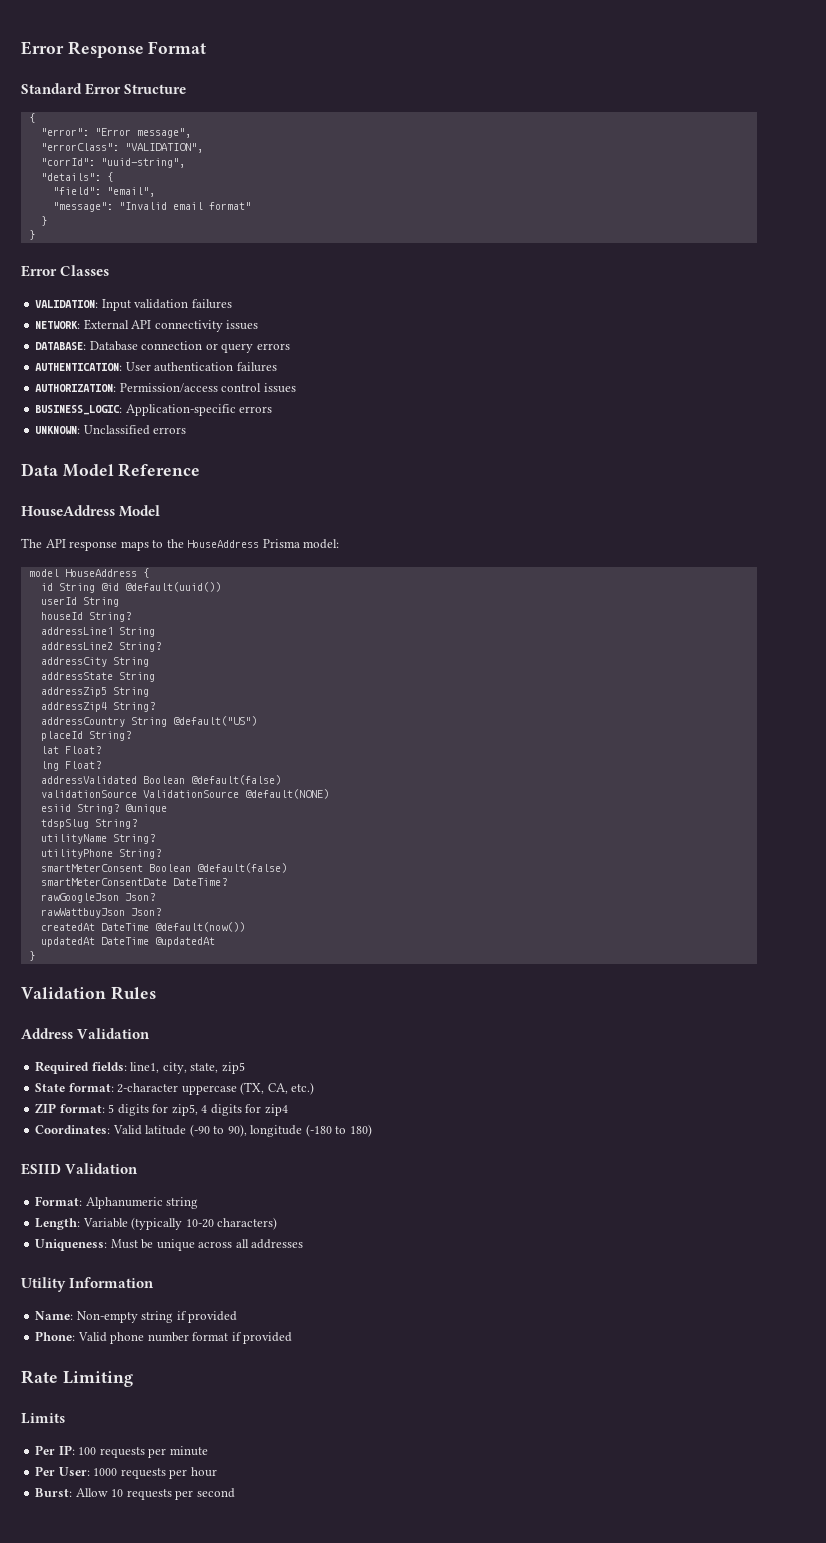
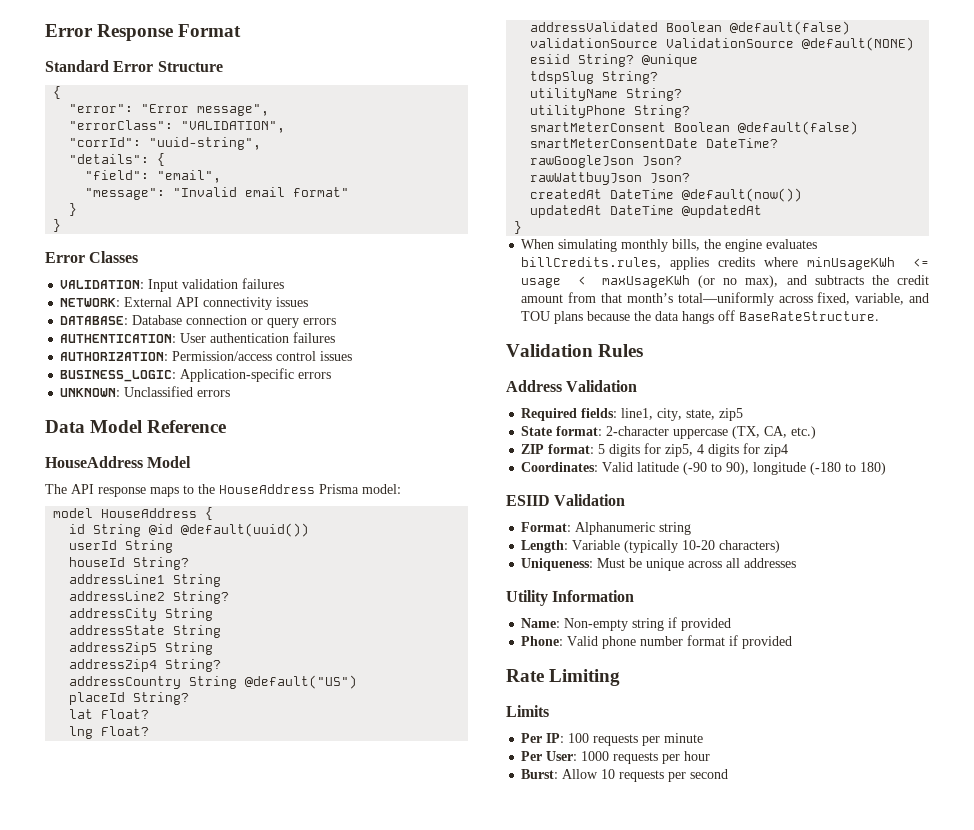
(35, 956) none -> [521,239,818,252] [521,257,929,270] [521,275,929,288] [521,292,929,306] [521,310,880,324] // When simulating monthly bills, the engine evaluates billCredits.rules, applies credits where minUsageKWh <= usage < maxUsageKWh (or no max), and subtracts the credit amount from that month’s total—uniformly across fixed, variable, and TOU plans because the data hangs off BaseRateStructure.

